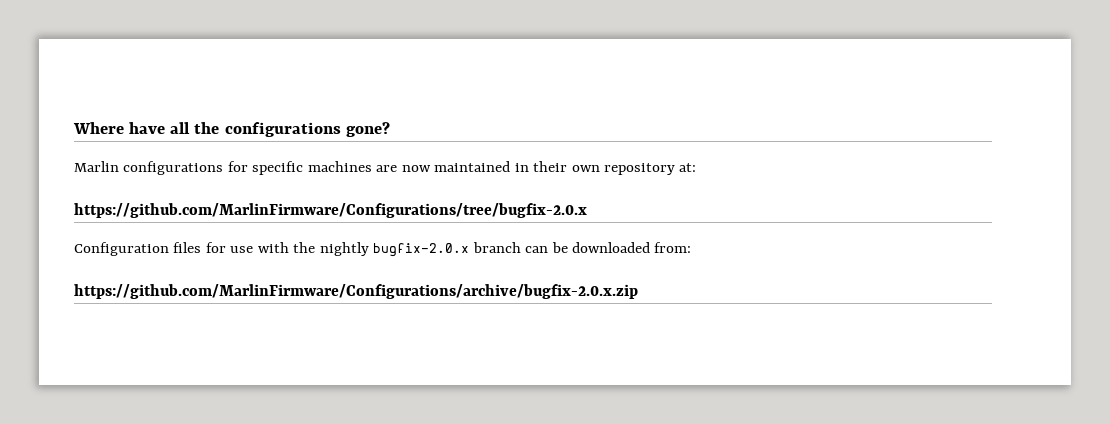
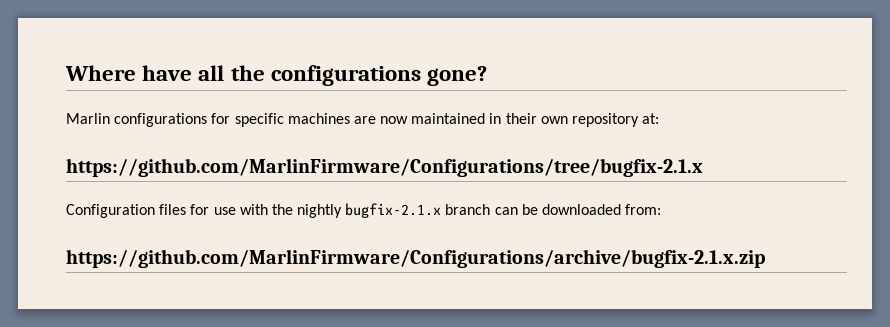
[74,203,587,218] https://github.com/MarlinFirmware/Configurations/tree/bugfix-2.0.x -> [66,158,703,177] https://github.com/MarlinFirmware/Configurations/tree/bugfix-2.1.x
[373,243,470,257] bugfix-2.0.x -> [345,203,442,218] bugfix-2.1.x
[74,284,638,299] https://github.com/MarlinFirmware/Configurations/archive/bugfix-2.0.x.zip -> [66,249,765,268] https://github.com/MarlinFirmware/Configurations/archive/bugfix-2.1.x.zip

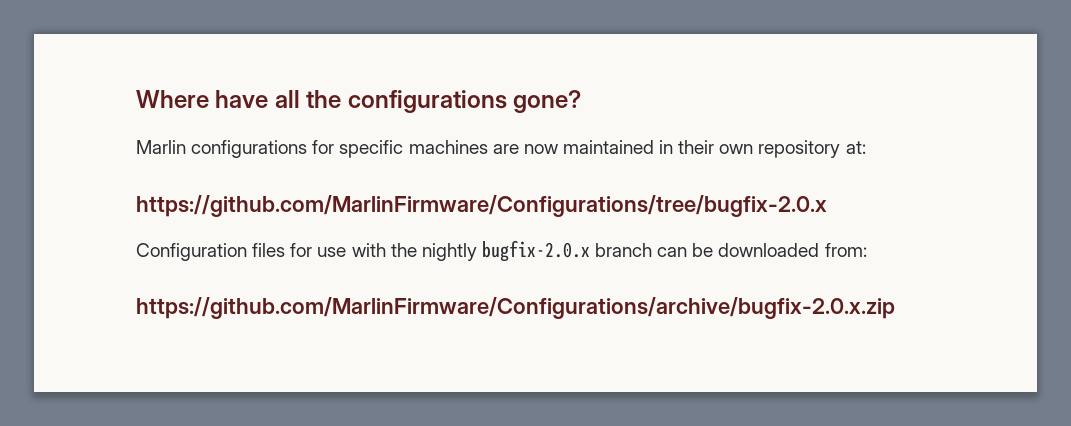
[66,158,703,177] https://github.com/MarlinFirmware/Configurations/tree/bugfix-2.1.x -> [136,195,827,217] https://github.com/MarlinFirmware/Configurations/tree/bugfix-2.0.x
[345,203,442,218] bugfix-2.1.x -> [481,240,590,262] bugfix-2.0.x
[66,249,765,268] https://github.com/MarlinFirmware/Configurations/archive/bugfix-2.1.x.zip -> [136,297,895,319] https://github.com/MarlinFirmware/Configurations/archive/bugfix-2.0.x.zip

